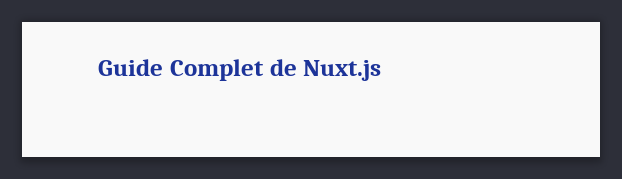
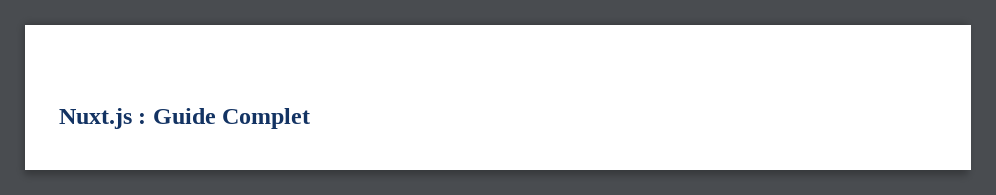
[98,59,382,81] Guide Complet de Nuxt.js -> [59,108,311,129] Nuxt.js : Guide Complet

